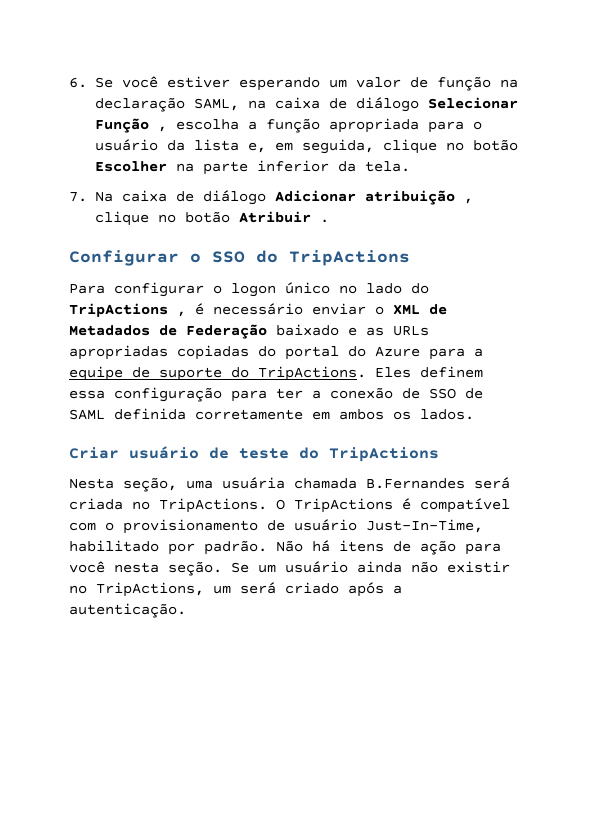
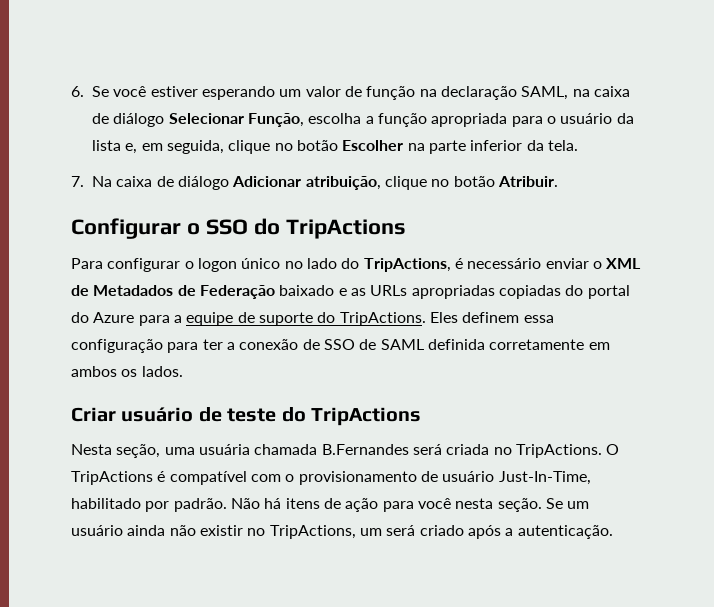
[95,118,168,133] Função , -> [248,113,305,127] Função,
[365,190,474,205] [95,211,330,226] atribuição , clique no botão Atribuir . -> [305,176,559,190] atribuição, clique no botão Atribuir.
[69,303,186,317] TripActions , -> [363,258,451,272] TripActions,

